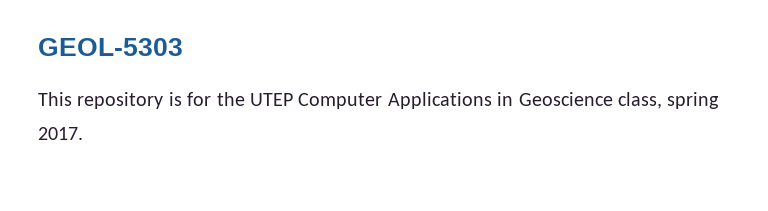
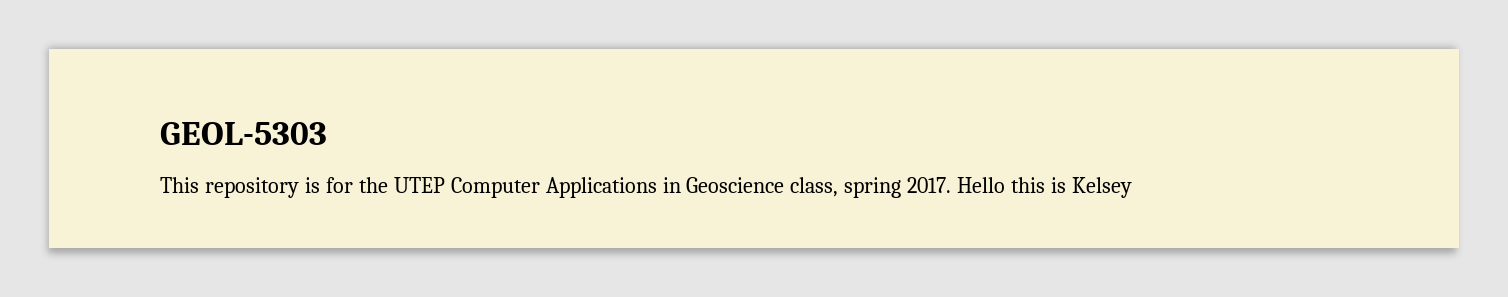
(83, 133) none -> [957,177,1133,198] Hello this is Kelsey

